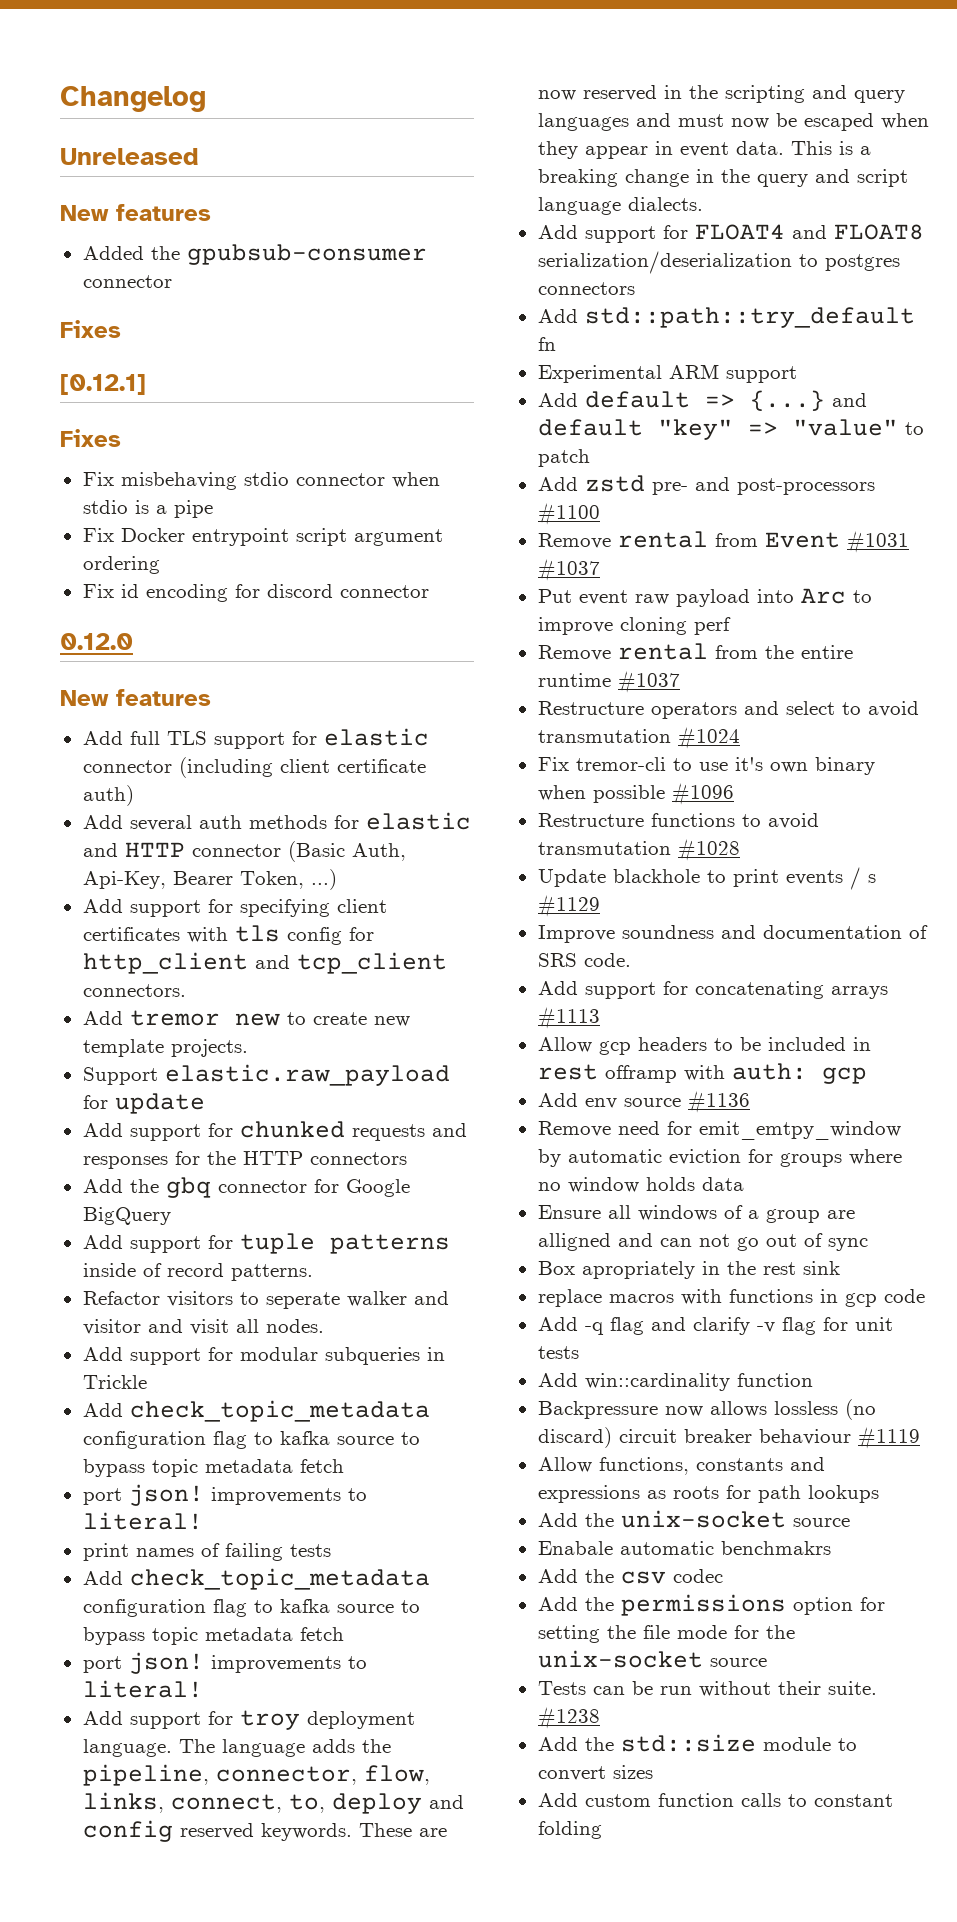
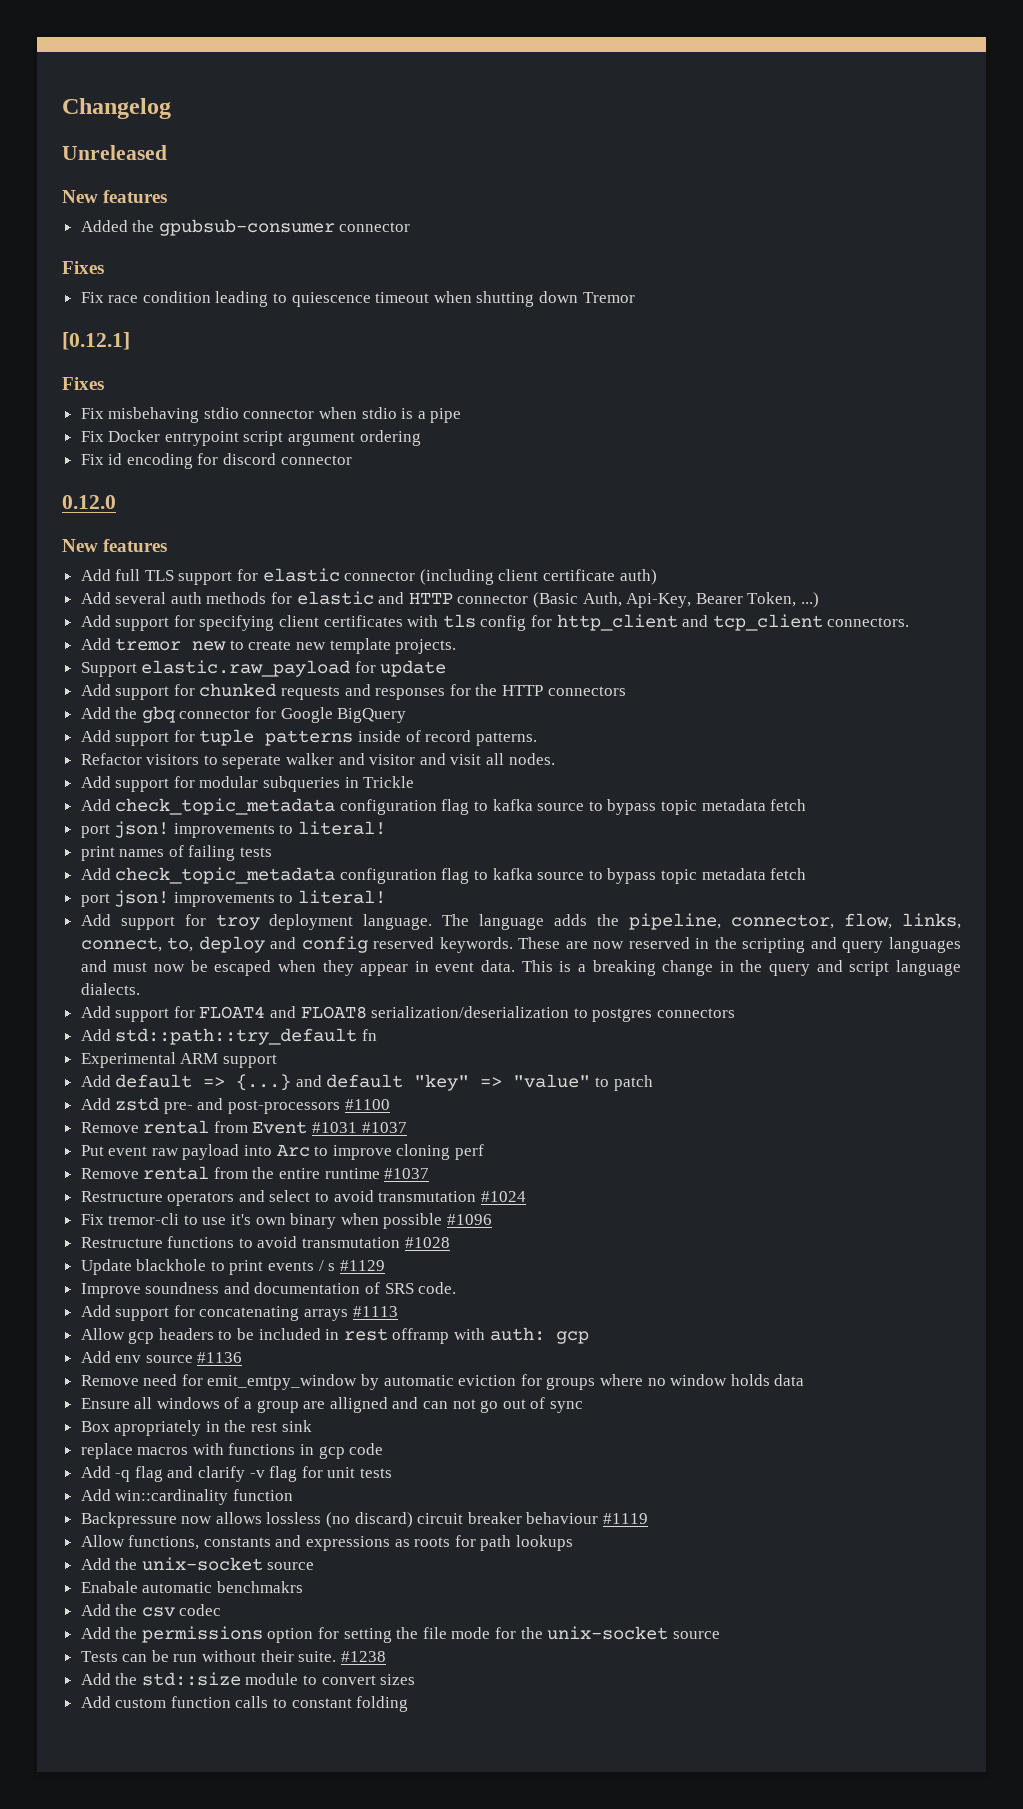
(121, 329) none -> [80,291,635,307] // Fix race condition leading to quiescence timeout when shutting down Tremor

